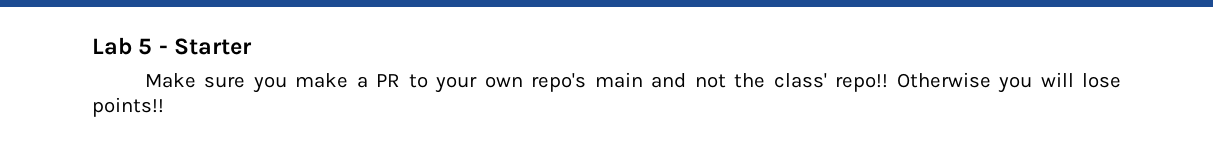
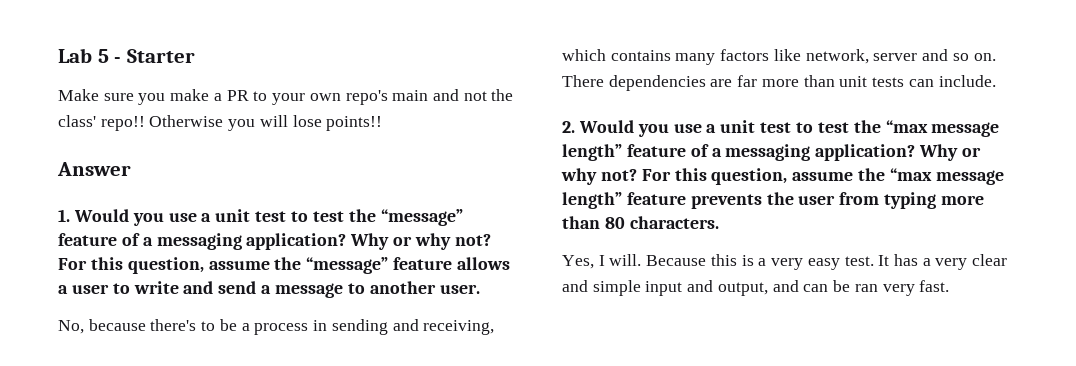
(164, 107) none -> [57,162,131,176] [58,209,463,226] [58,233,491,250] [58,257,511,274] [58,281,480,298] [58,319,495,335] [562,49,996,65] [562,75,996,91] [562,120,1000,137] [562,144,982,161] [561,168,1004,185] [562,192,985,209] [562,216,719,229] [562,254,1008,270] [562,280,950,296] // Answer // 1. Would you use a unit test to test the “message” feature of a messaging application? Why or why not? For this question, assume the “message” feature allows a user to write and send a message to another user. // No, because there's to be a process in sending and receiving, which contains many factors like network, server and so on. There dependencies are far more than unit tests can include. // 2. Would you use a unit test to test the “max message length” feature of a messaging application? Why or why not? For this question, assume the “max message length” feature prevents the user from typing more than 80 characters. // Yes, I will. Because this is a very easy test. It has a very clear and simple input and output, and can be ran very fast.

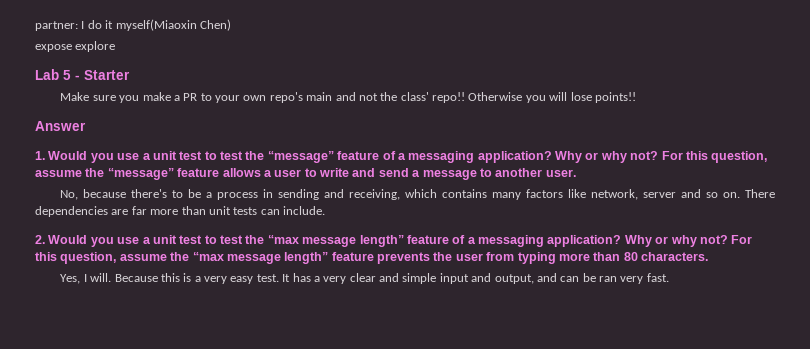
(58, 55) none -> [35,19,231,31] [35,41,116,52] partner: I do it myself(Miaoxin Chen) // expose explore //

